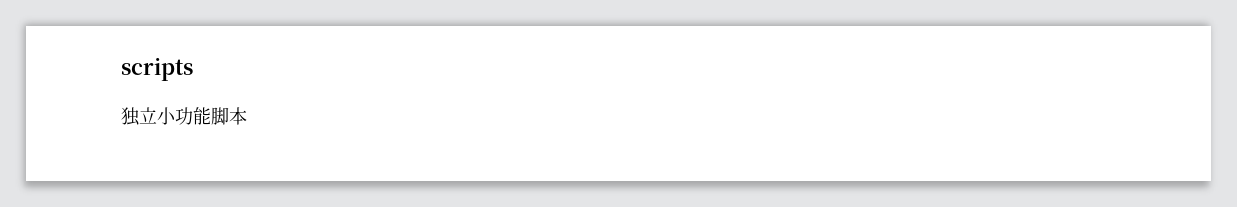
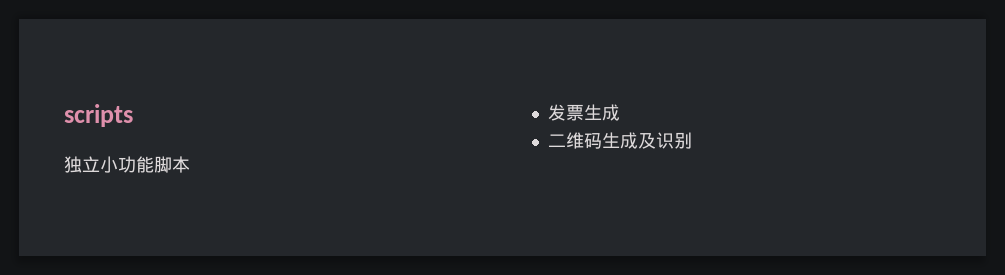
(247, 116) none -> [547,104,620,121] [547,132,692,149] // 发票生成 // 二维码生成及识别

